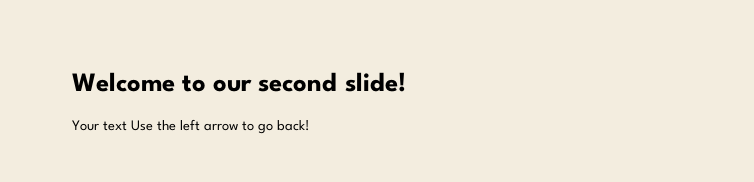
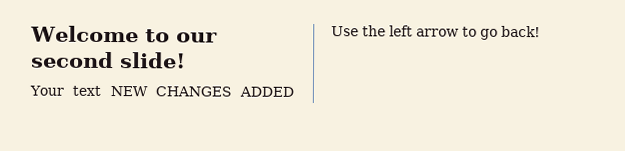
(127, 126) none -> [109,86,294,97] NEW CHANGES ADDED

